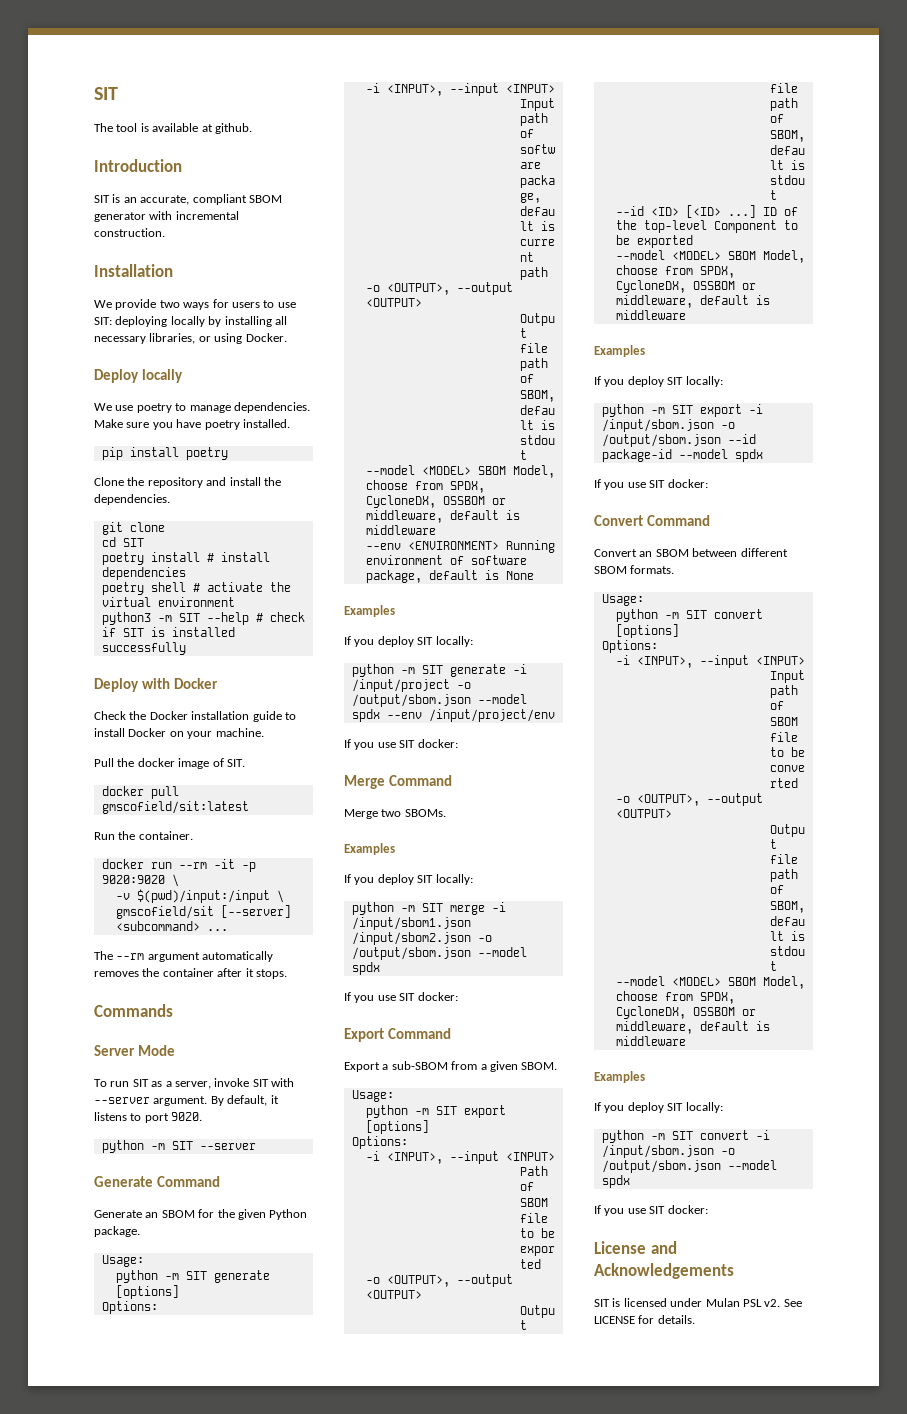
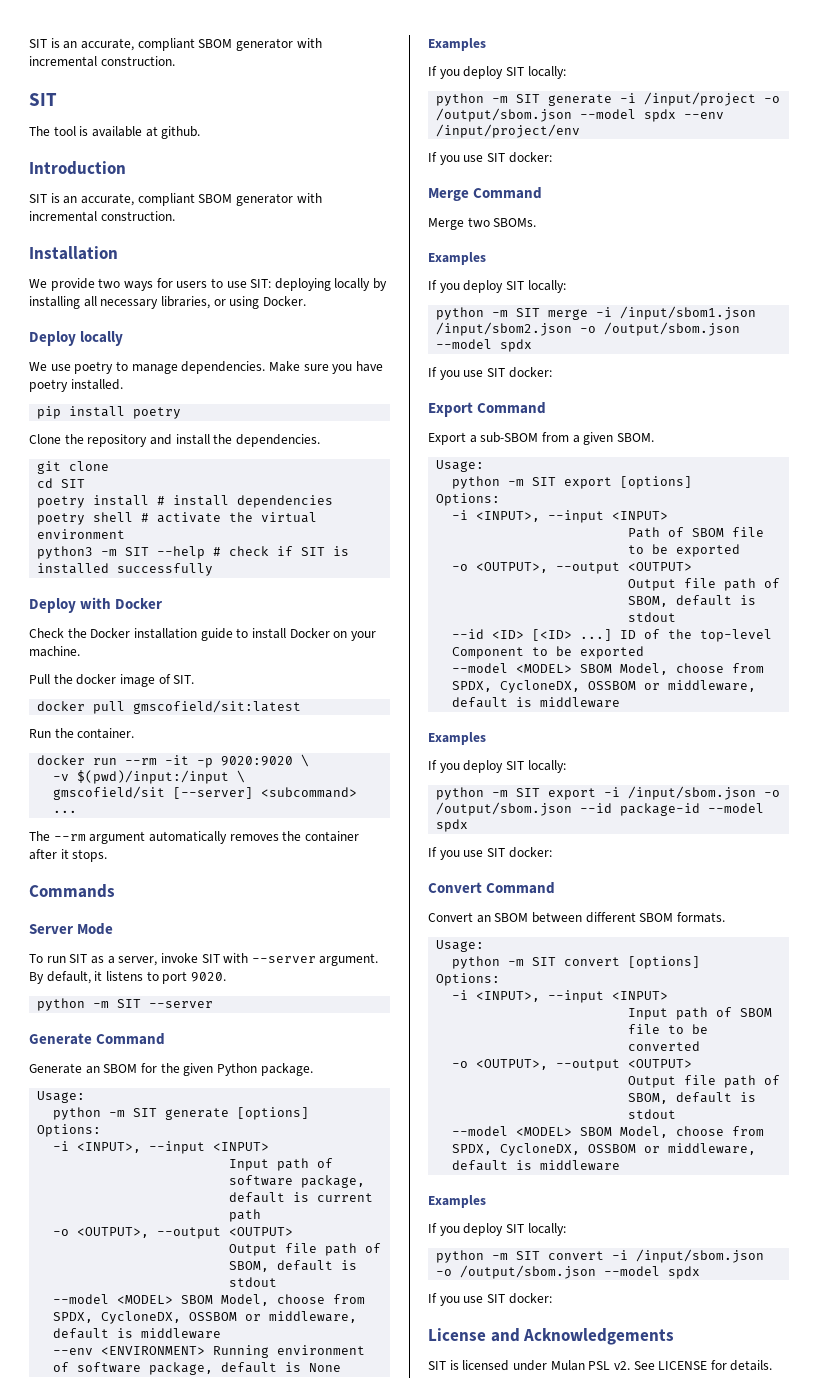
[94,87,118,100] SIT -> [29,38,322,51] [29,56,175,67] [29,93,57,106] SIT is an accurate, compliant SBOM generator with incremental construction. // SIT

